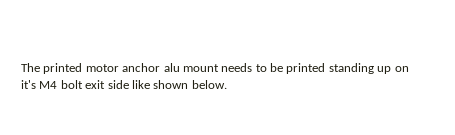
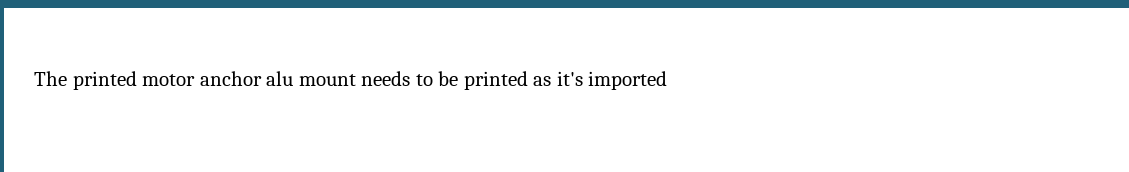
[328,63,409,74] [21,80,227,89] standing up on it's M4 bolt exit side like shown below. -> [533,71,668,90] as it's imported

